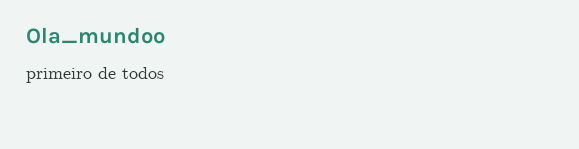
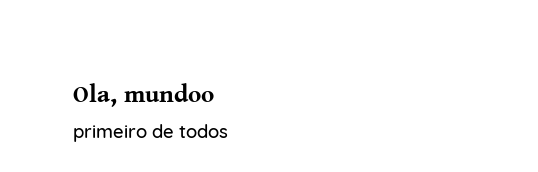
[26,27,165,44] Ola_mundoo -> [73,83,214,107] Ola, mundoo

